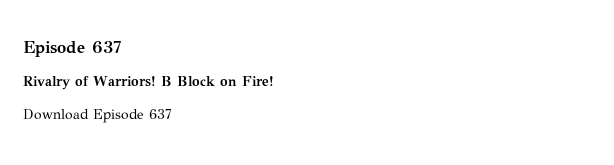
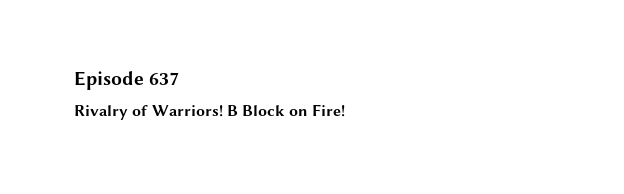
[23,109,172,123] // Download Episode 637 -> (345, 110) none

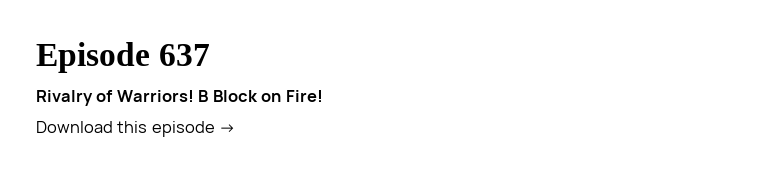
(345, 110) none -> [36,121,237,137] // Download this episode →

